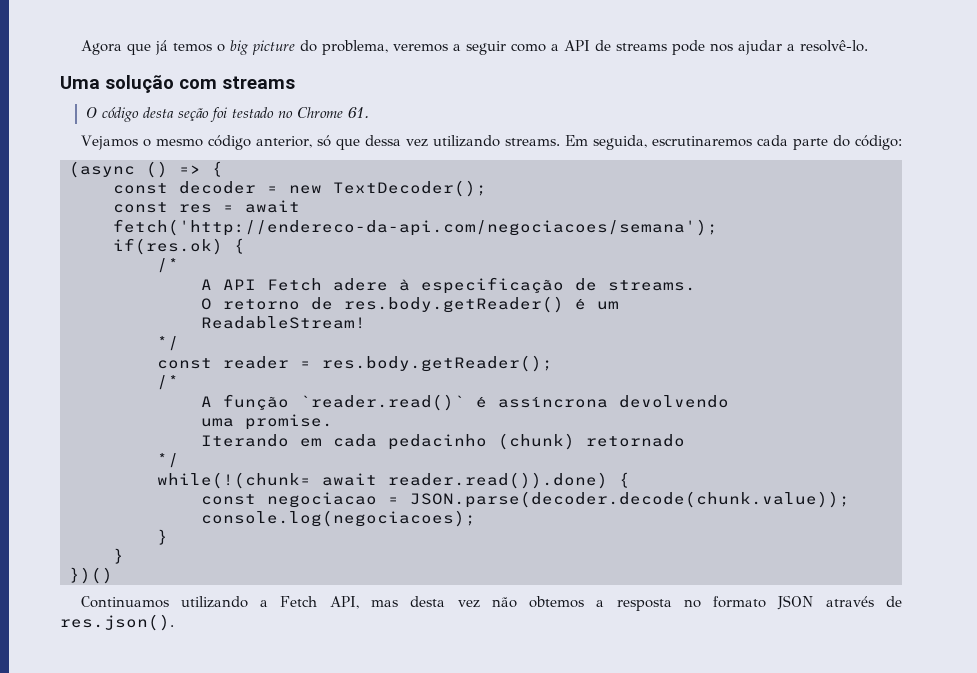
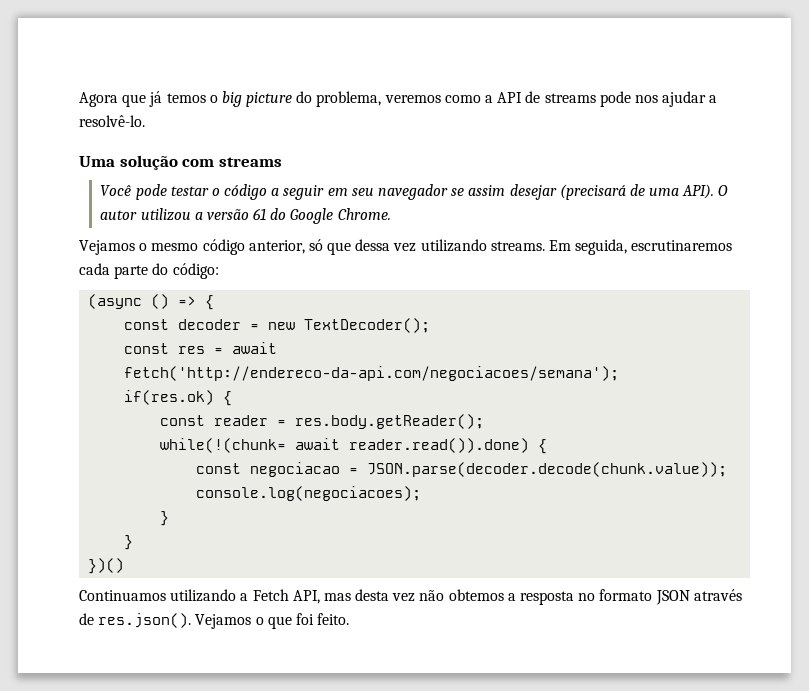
[452,41,506,55] a seguir -> (441, 99) none
[85,107,369,122] O código desta seção foi testado no Chrome 61. -> [100,184,729,200] [100,208,391,224] Você pode testar o código a seguir em seu navegador se assim desejar (precisará de uma API). O autor utilizou a versão 61 do Google Chrome.
[157,258,179,273] [201,277,696,294] [201,296,619,313] [201,316,366,329] [157,336,179,351] [157,355,553,372] [157,375,179,390] [201,394,729,411] [201,414,333,430] [201,433,685,450] [157,453,179,468] /* // A API Fetch adere à especificação de streams. // O retorno de res.body.getReader() é um // ReadableStream! // */ // const reader = res.body.getReader(); // /* // A função `reader.read()` é assíncrona devolvendo // uma promise. // Iterando em cada pedacinho (chunk) retornado // */ -> [160,414,485,429] const reader = res.body.getReader();
(174, 622) none -> [195,613,350,629] Vejamos o que foi feito.

